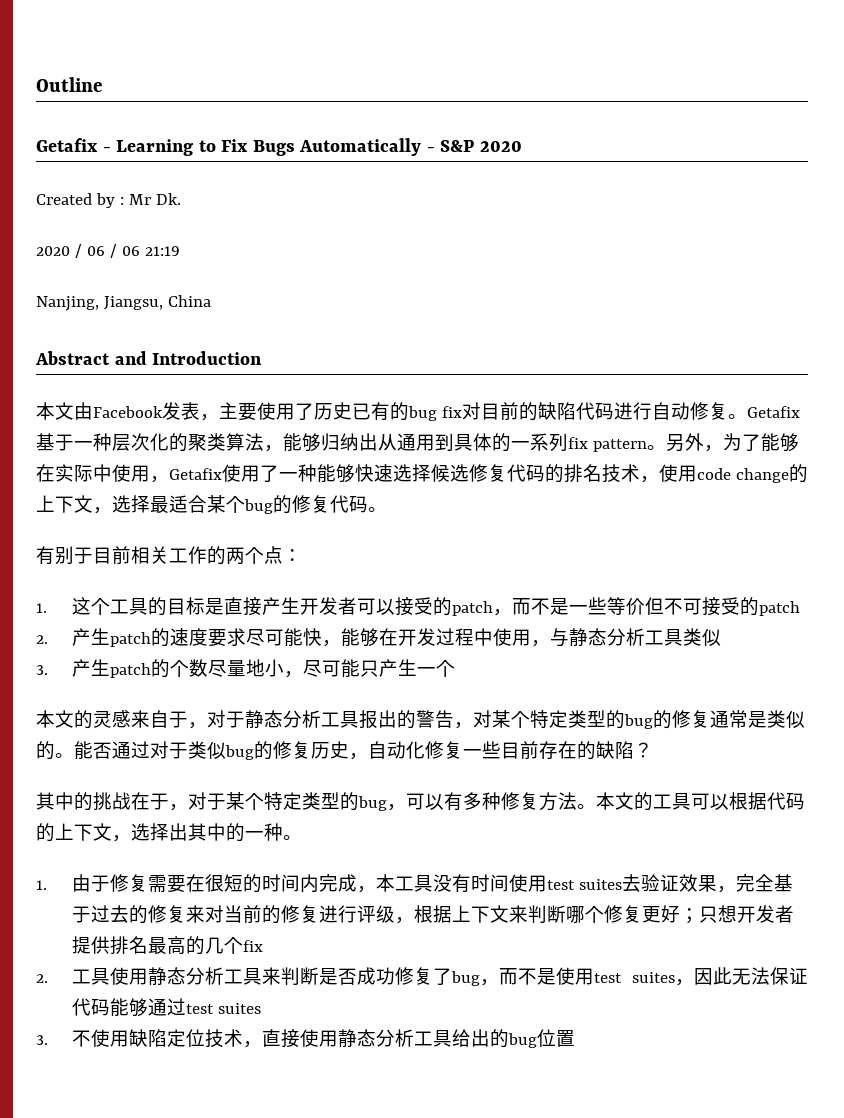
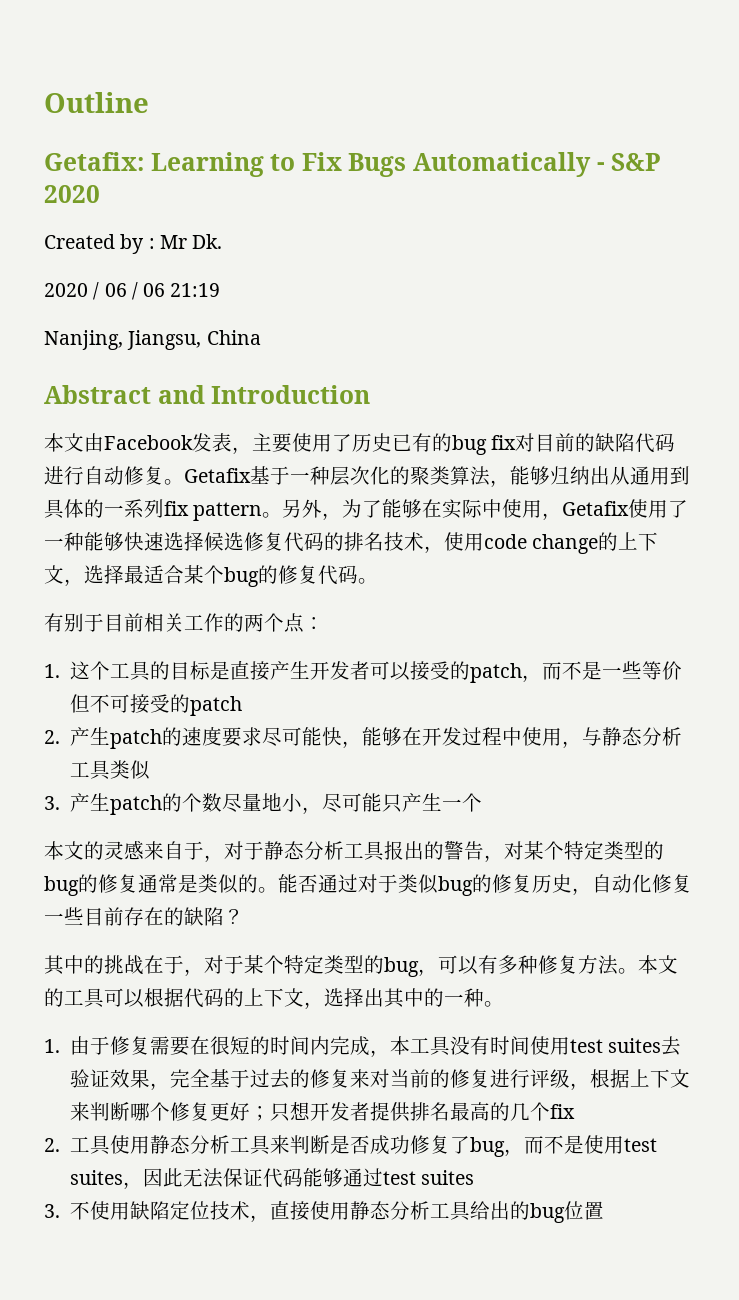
[36,138,111,152] Getafix - -> [44,152,144,171] Getafix:

